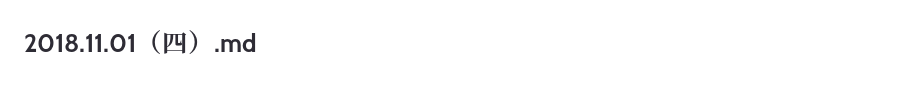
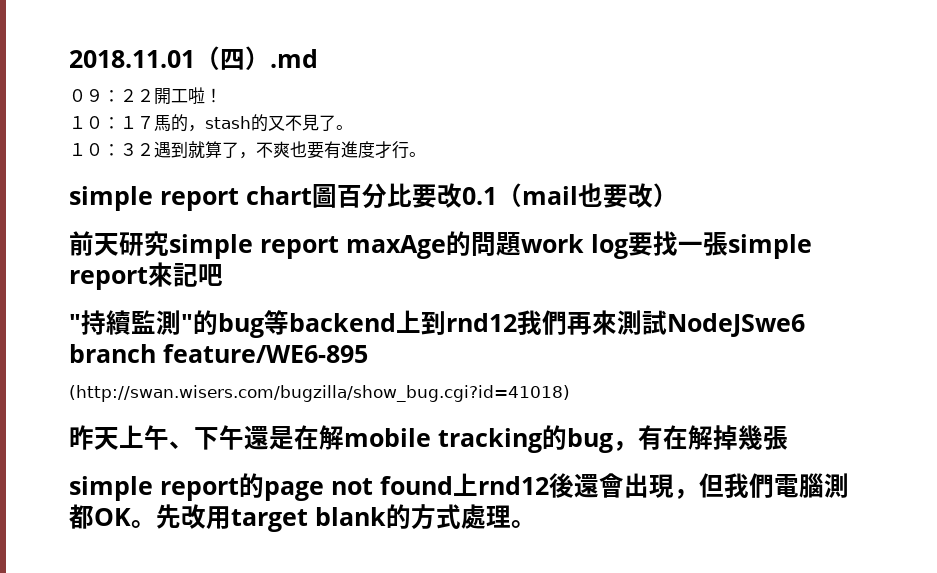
(257, 42) none -> [69,87,222,105] [69,114,353,132] [69,141,426,159] [69,183,678,211] [69,231,812,259] [69,262,223,290] [69,310,805,338] [69,344,368,363] [69,385,570,402] [69,425,788,453] [69,473,849,501] [69,504,536,532] // ０９：２２開工啦！ // １０：１７馬的，stash的又不見了。 // １０：３２遇到就算了，不爽也要有進度才行。 // simple report chart圖百分比要改0.1（mail也要改） // 前天研究simple report maxAge的問題work log要找一張simple report來記吧 // "持續監測"的bug等backend上到rnd12我們再來測試NodeJSwe6 branch feature/WE6-895 // (http://swan.wisers.com/bugzilla/show_bug.cgi?id=41018) // 昨天上午、下午還是在解mobile tracking的bug，有在解掉幾張 // simple report的page not found上rnd12後還會出現，但我們電腦測都OK。先改用target blank的方式處理。

